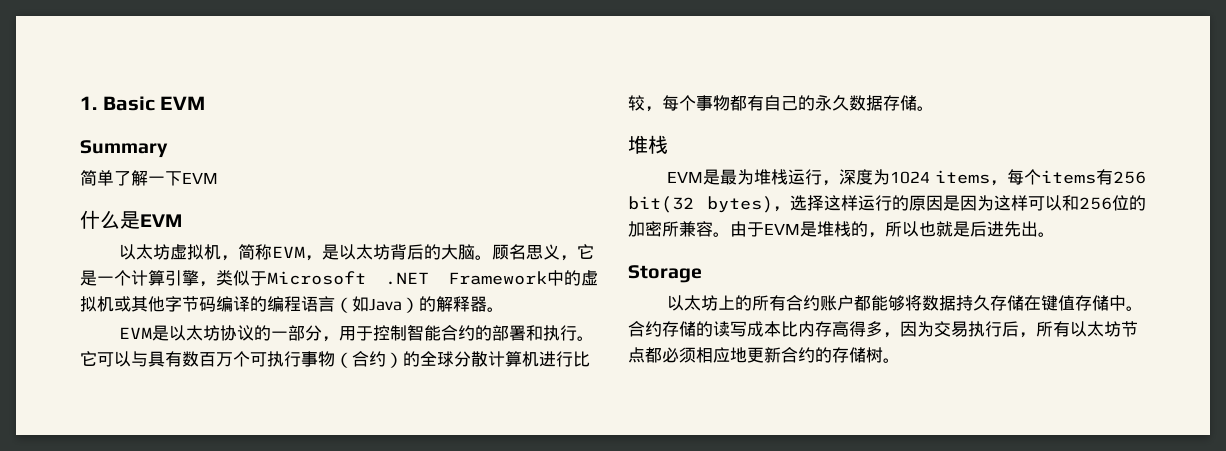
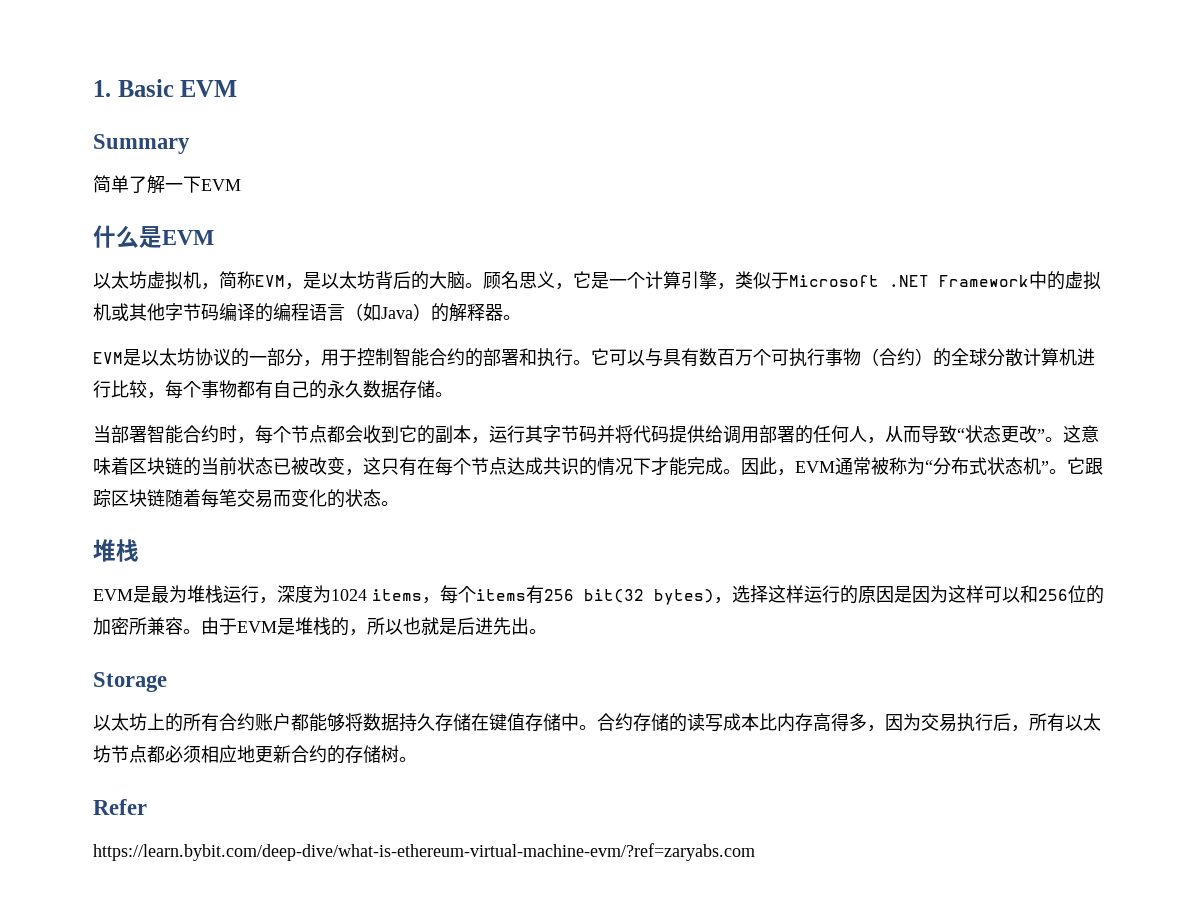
(934, 108) none -> [93,425,1099,444] [93,457,1103,476] [93,489,399,508] // 当部署智能合约时，每个节点都会收到它的副本，运行其字节码并将代码提供给调用部署的任何人，从而导致“状态更改”。这意味着区块链的当前状态已被改变，这只有在每个节点达成共识的情况下才能完成。因此，EVM通常被称为“分布式状态机”。它跟踪区块链随着每笔交易而变化的状态。
(900, 360) none -> [93,799,147,815] [93,843,755,861] // Refer // https://learn.bybit.com/deep-dive/what-is-ethereum-virtual-machine-evm/?ref=zaryabs.com

